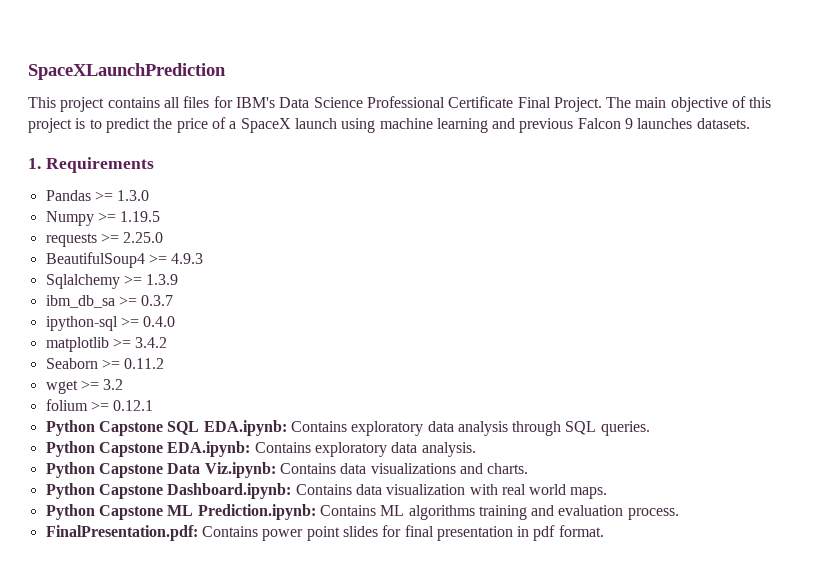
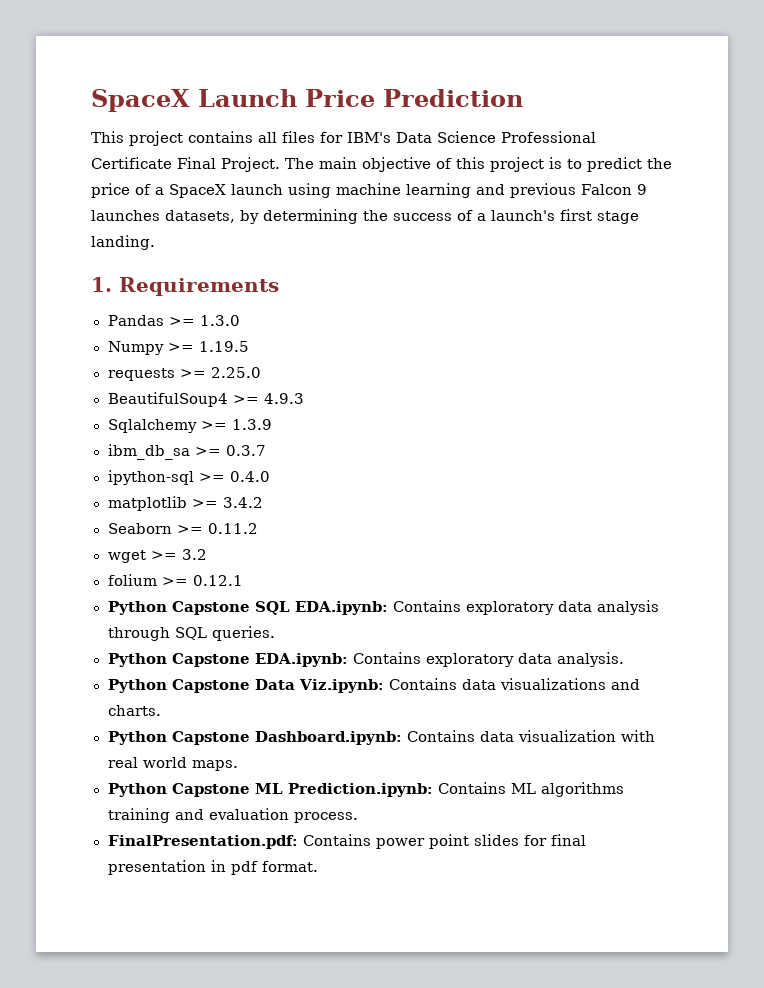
[28,63,226,80] SpaceXLaunchPrediction -> [91,89,523,112] SpaceX Launch Price Prediction
[696,118,750,129] datasets. -> [165,209,639,224] [91,235,155,250] datasets, by determining the success of a launch's first stage landing.

